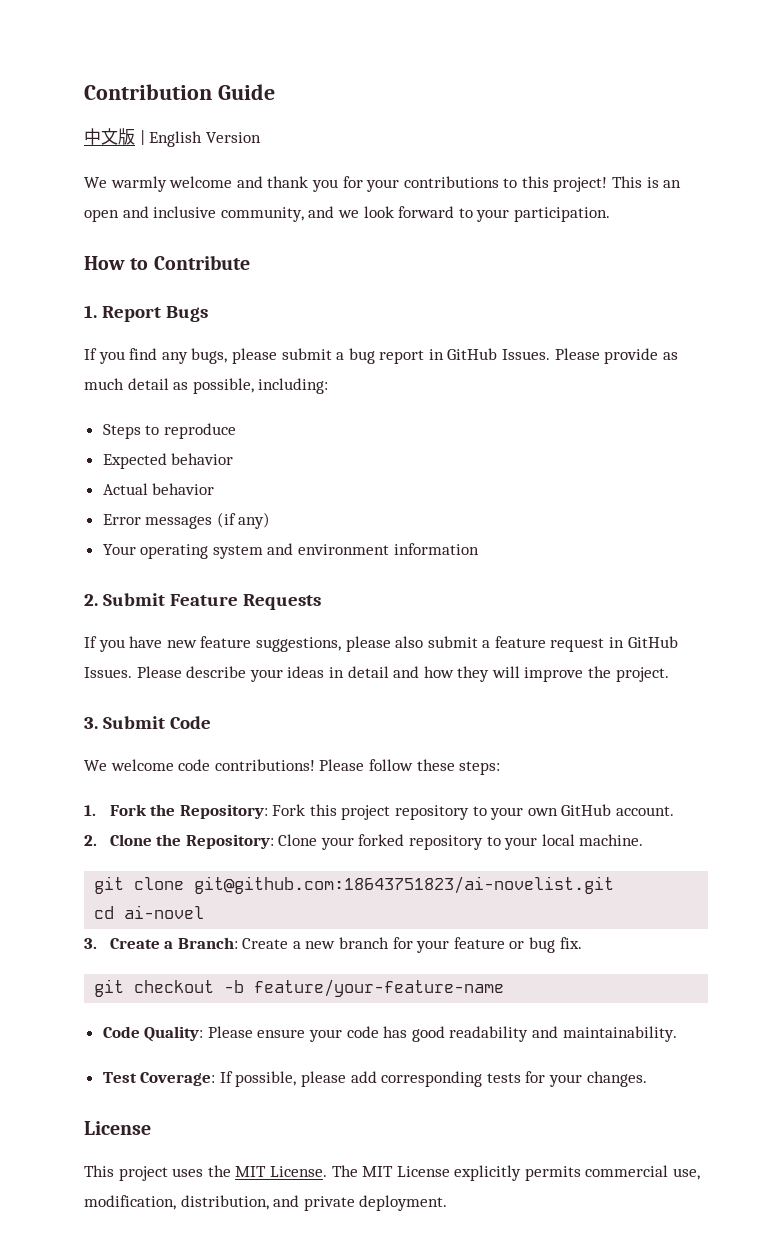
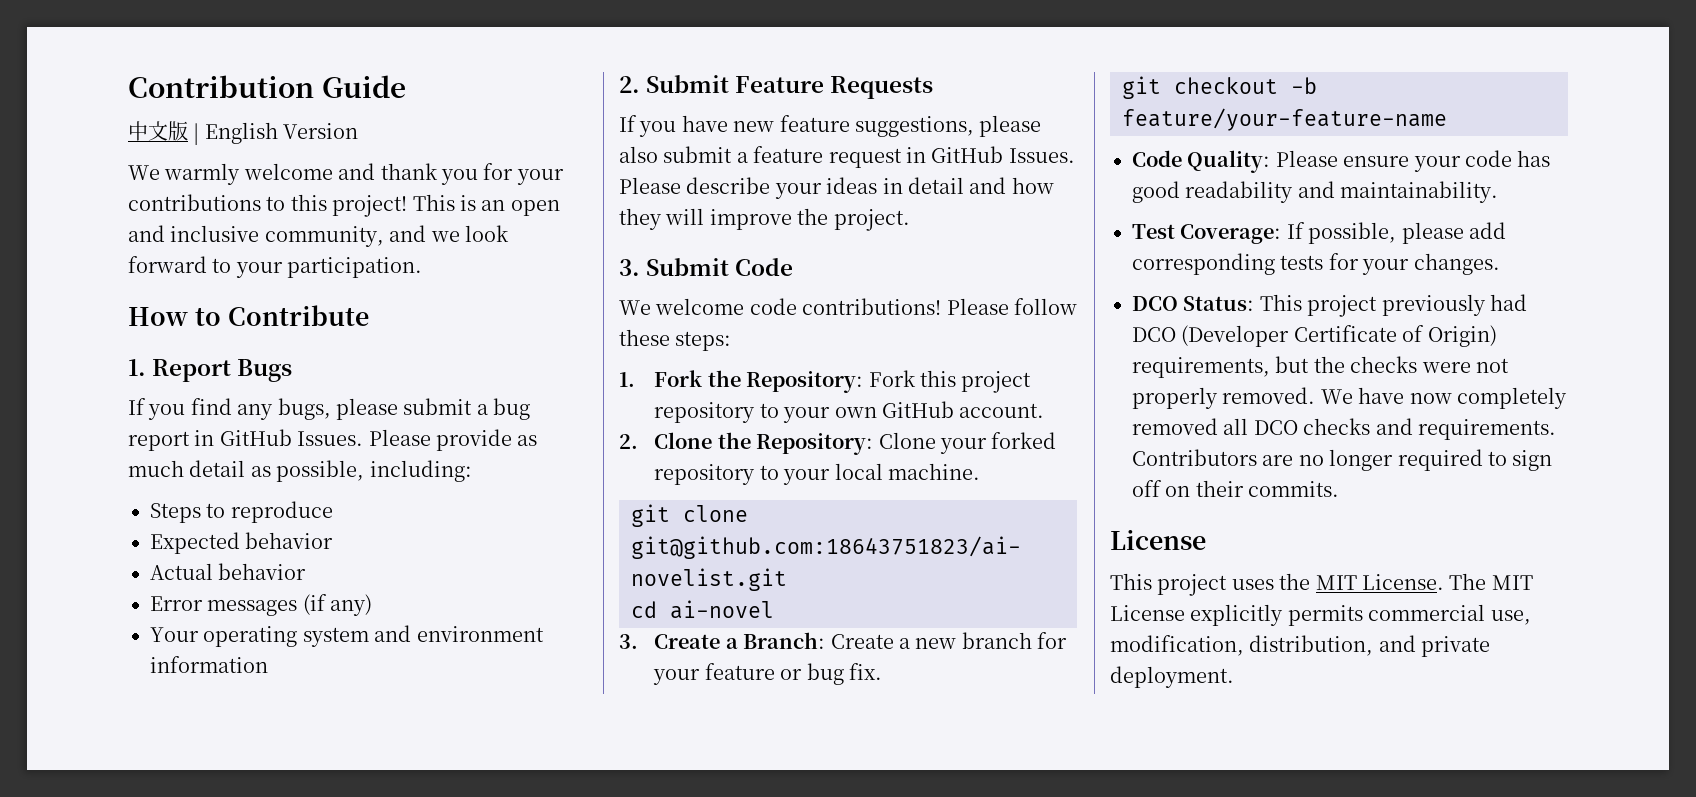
(647, 1079) none -> [1132,294,1527,317] [1132,325,1497,347] [1132,356,1509,378] [1132,387,1567,409] [1132,418,1556,440] [1132,449,1553,471] [1132,480,1340,497] // DCO Status: This project previously had DCO (Developer Certificate of Origin) requirements, but the checks were not properly removed. We have now completely removed all DCO checks and requirements. Contributors are no longer required to sign off on their commits.

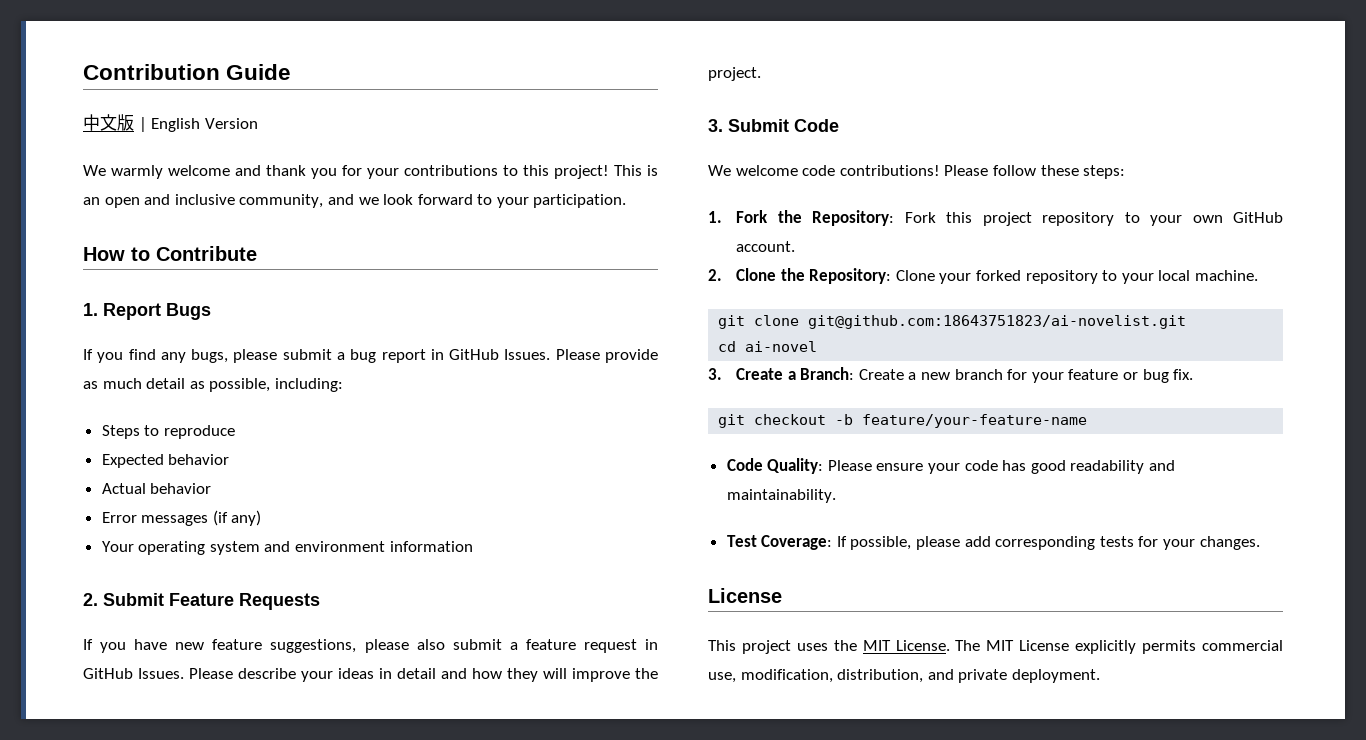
[1132,294,1527,317] [1132,325,1497,347] [1132,356,1509,378] [1132,387,1567,409] [1132,418,1556,440] [1132,449,1553,471] [1132,480,1340,497] // DCO Status: This project previously had DCO (Developer Certificate of Origin) requirements, but the checks were not properly removed. We have now completely removed all DCO checks and requirements. Contributors are no longer required to sign off on their commits. -> (1260, 543) none

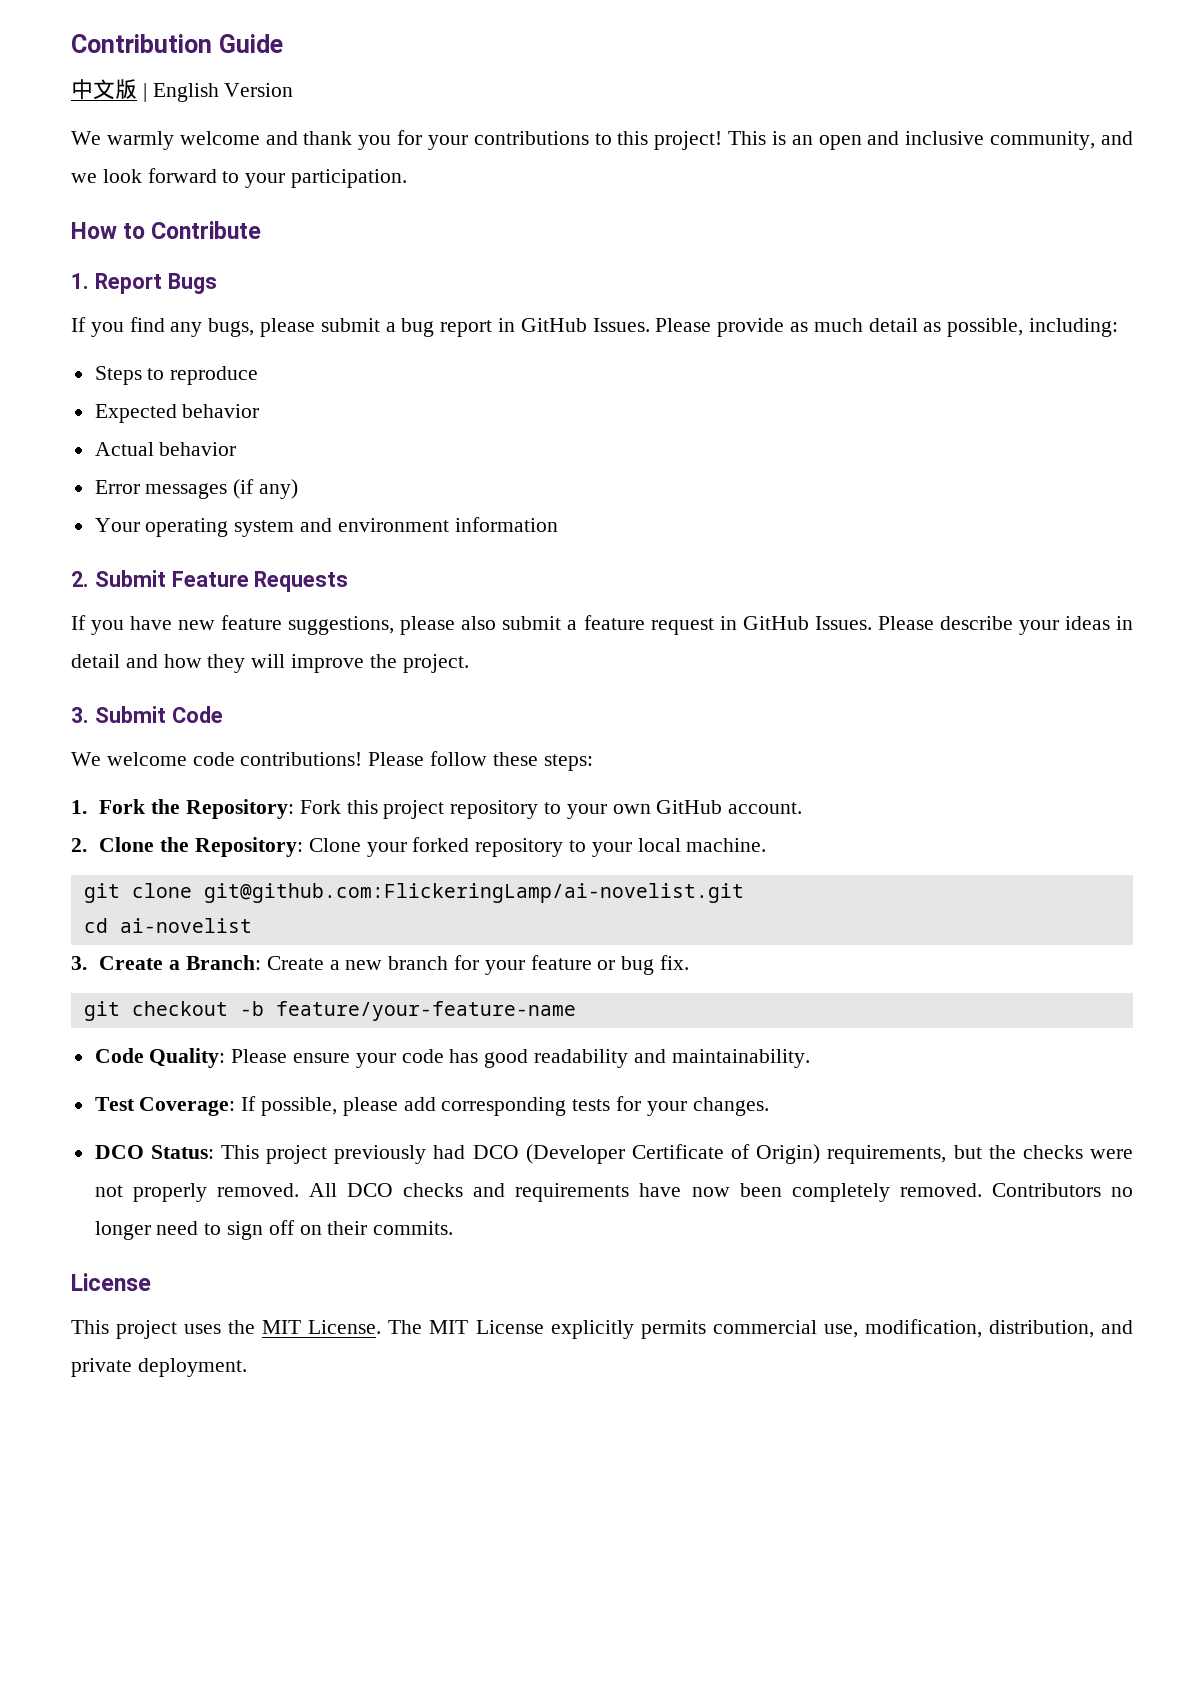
[808,315,1187,329] git@github.com:18643751823/ai-novelist.git -> [203,883,744,903] git@github.com:FlickeringLamp/ai-novelist.git
[745,341,818,352] ai-novel -> [119,918,252,933] ai-novelist
(1260, 543) none -> [94,1144,1133,1164] [94,1183,1133,1202] [94,1220,454,1240] // DCO Status: This project previously had DCO (Developer Certificate of Origin) requirements, but the checks were not properly removed. All DCO checks and requirements have now been completely removed. Contributors no longer need to sign off on their commits.

